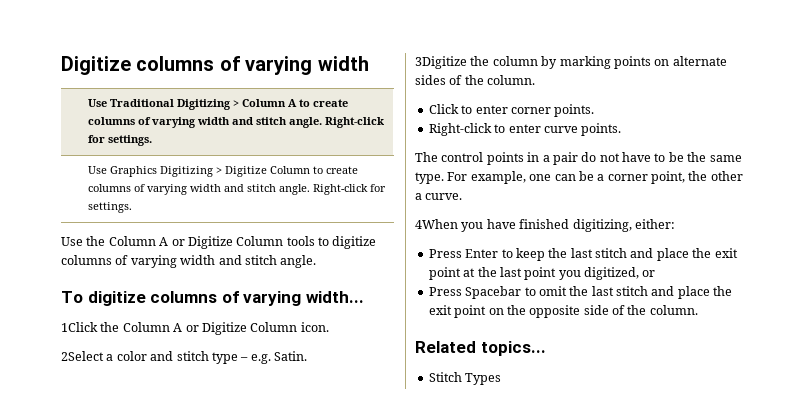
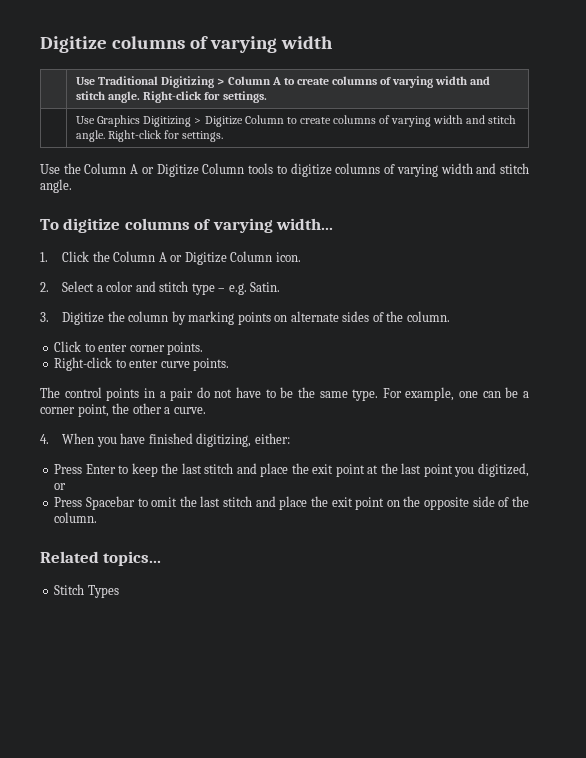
[61,322,98,332] 1Click -> [40,251,90,262] 1. Click
[61,351,104,361] 2Select -> [40,281,95,292] 2. Select
[415,56,467,69] 3Digitize -> [40,312,105,325] 3. Digitize
[415,219,458,229] 4When -> [40,433,95,444] 4. When

